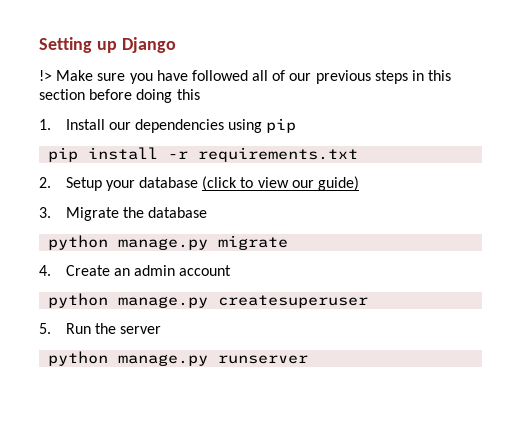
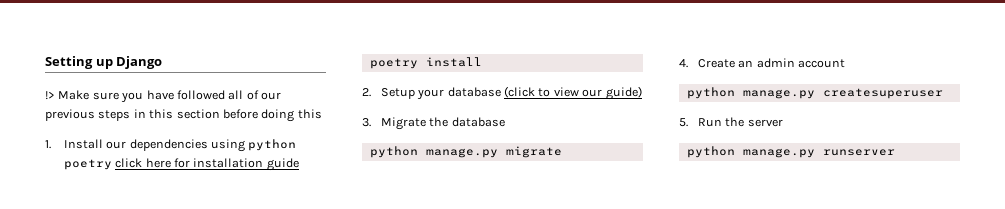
[266,118,297,133] [48,147,79,162] pip // pip -> [248,139,297,151] [63,158,299,171] [369,58,418,69] python poetry click here for installation guide // poetry
[168,147,359,162] -r requirements.txt -> (482, 62) none

